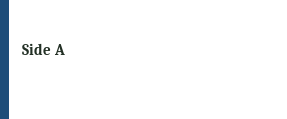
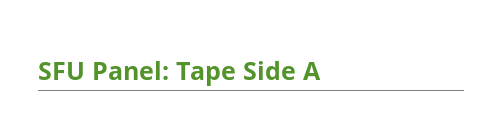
(22, 49) none -> [38,61,236,86] SFU Panel: Tape

